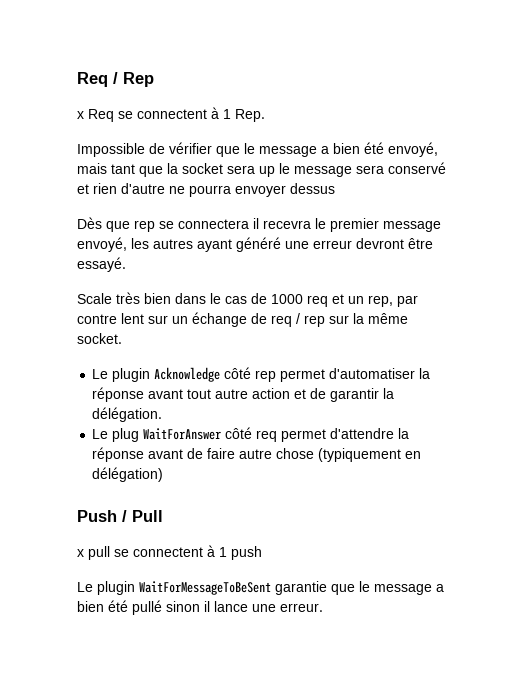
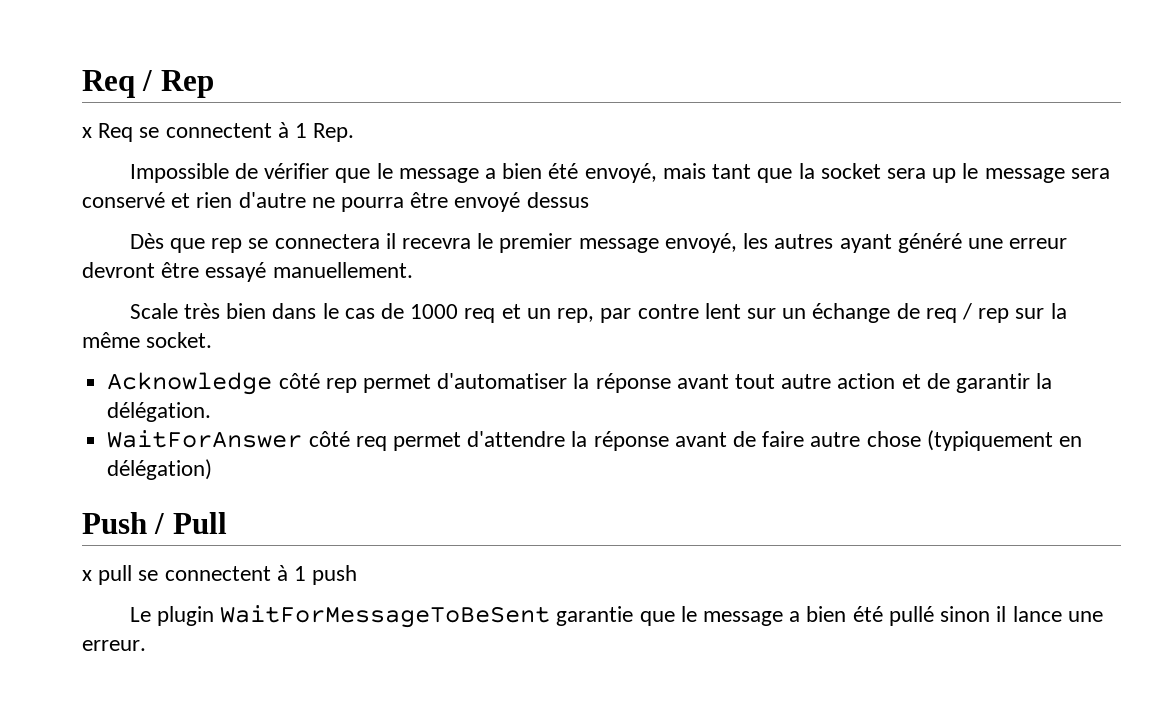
[235,185,286,197] envoyer -> [410,192,521,212] être envoyé
[77,257,126,272] essayé. -> [205,262,413,282] essayé manuellement.
[92,368,151,382] Le plugin -> (213, 340) none
[92,428,140,442] Le plug -> (212, 412) none

